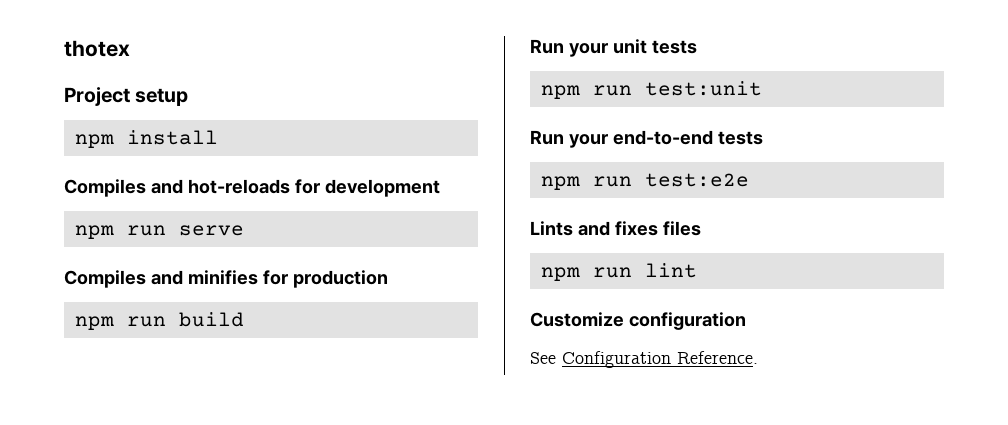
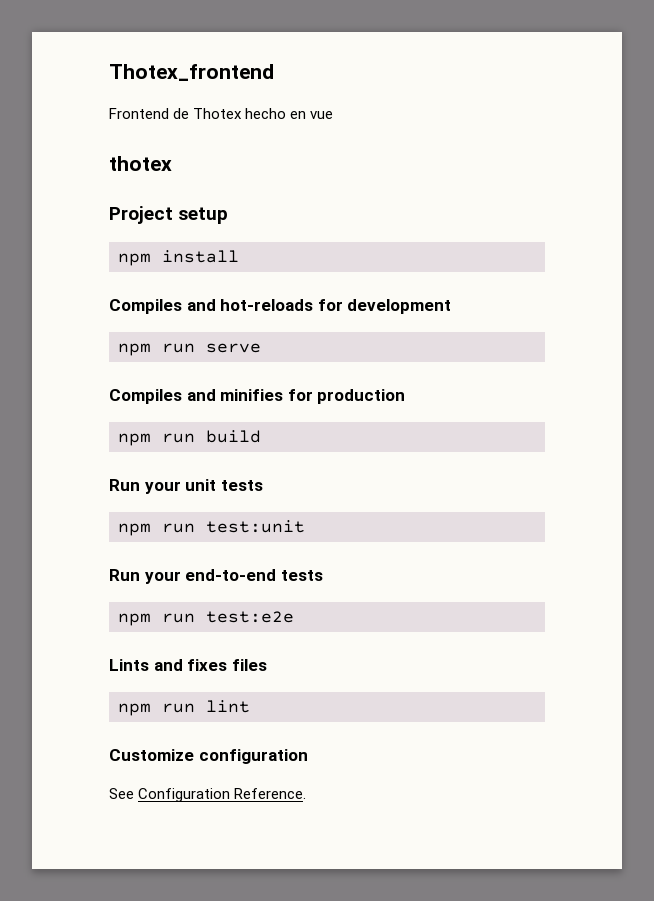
(64, 48) none -> [109,64,274,81] [109,108,334,119] Thotex_frontend // Frontend de Thotex hecho en vue //

